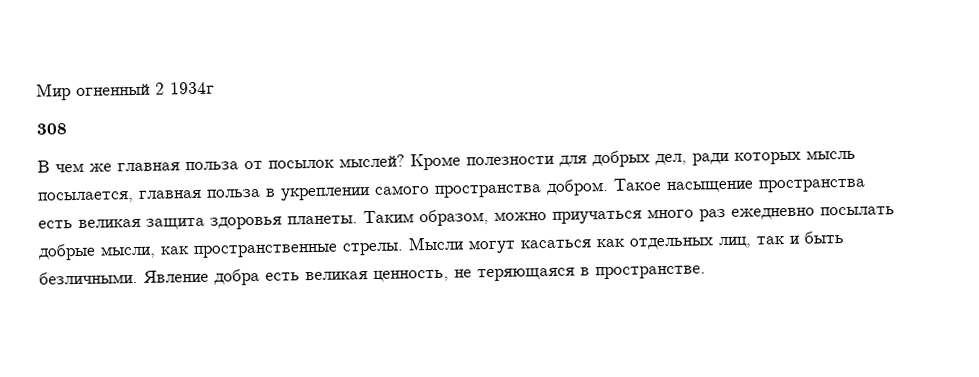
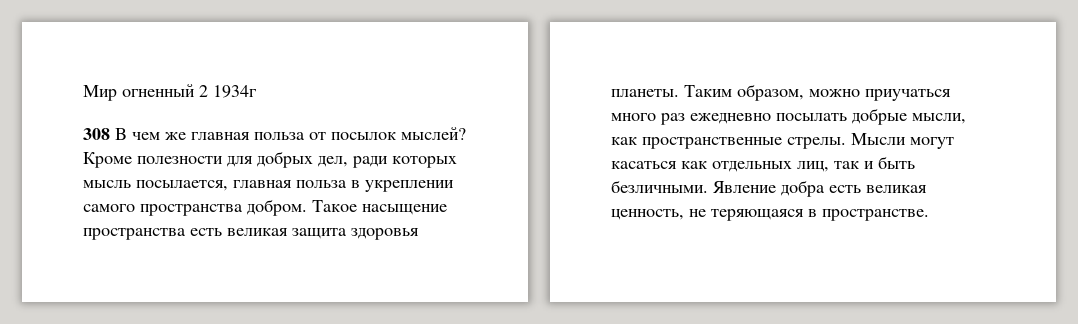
(68, 129) // -> (110, 134) none

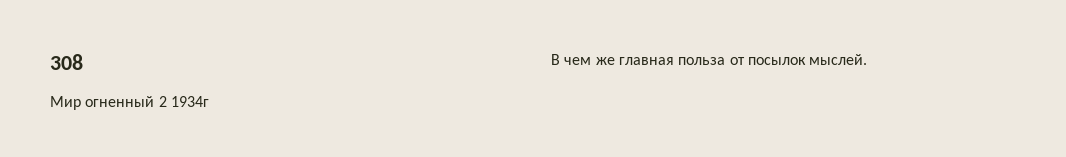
(83, 93) none -> [50,54,83,70] 308 //
[83,128,110,140] 308 -> (209, 101) none
[401,127,466,140] [83,151,457,168] [83,180,454,192] [83,199,447,216] [83,228,419,240] [611,84,951,101] [611,108,966,125] [611,133,954,149] [611,156,915,172] [611,180,927,197] [611,209,929,221] мыслей? Кроме полезности для добрых дел, ради которых мысль посылается, главная польза в укреплении самого пространства добром. Такое насыщение пространства есть великая защита здоровья планеты. Таким образом, можно приучаться много раз ежедневно посылать добрые мысли, как пространственные стрелы. Мысли могут касаться как отдельных лиц, так и быть безличными. Явление добра есть великая ценность, не теряющаяся в пространстве. -> [809,54,868,65] мыслей.

